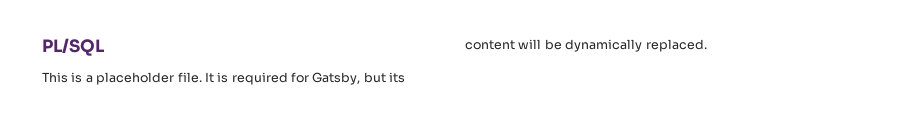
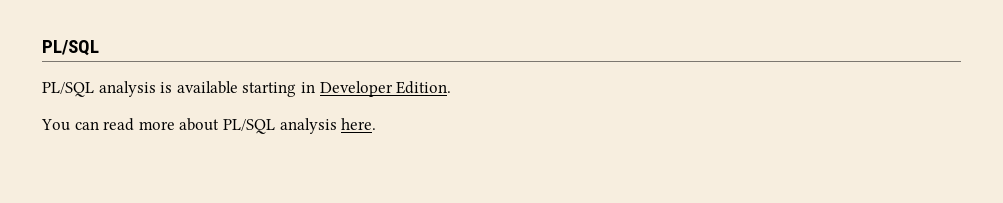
[42,72,406,85] [465,39,707,52] This is a placeholder file. It is required for Gatsby, but its content will be dynamically replaced. -> [42,81,452,97] [41,118,377,134] PL/SQL analysis is available starting in Developer Edition. // You can read more about PL/SQL analysis here.

